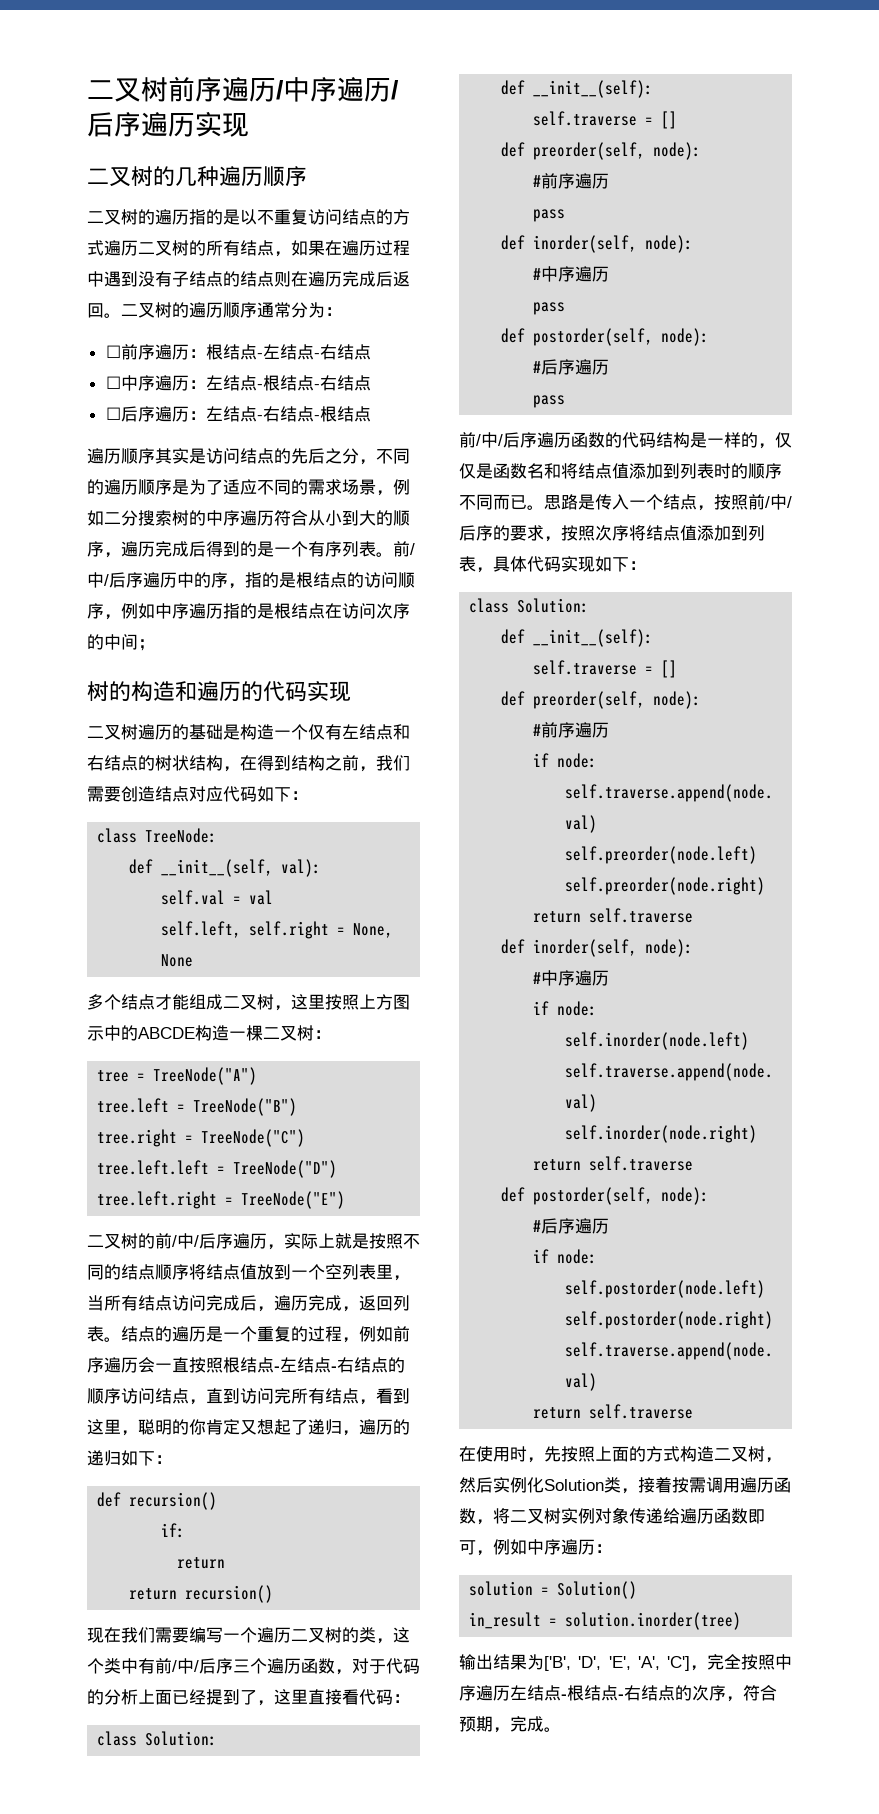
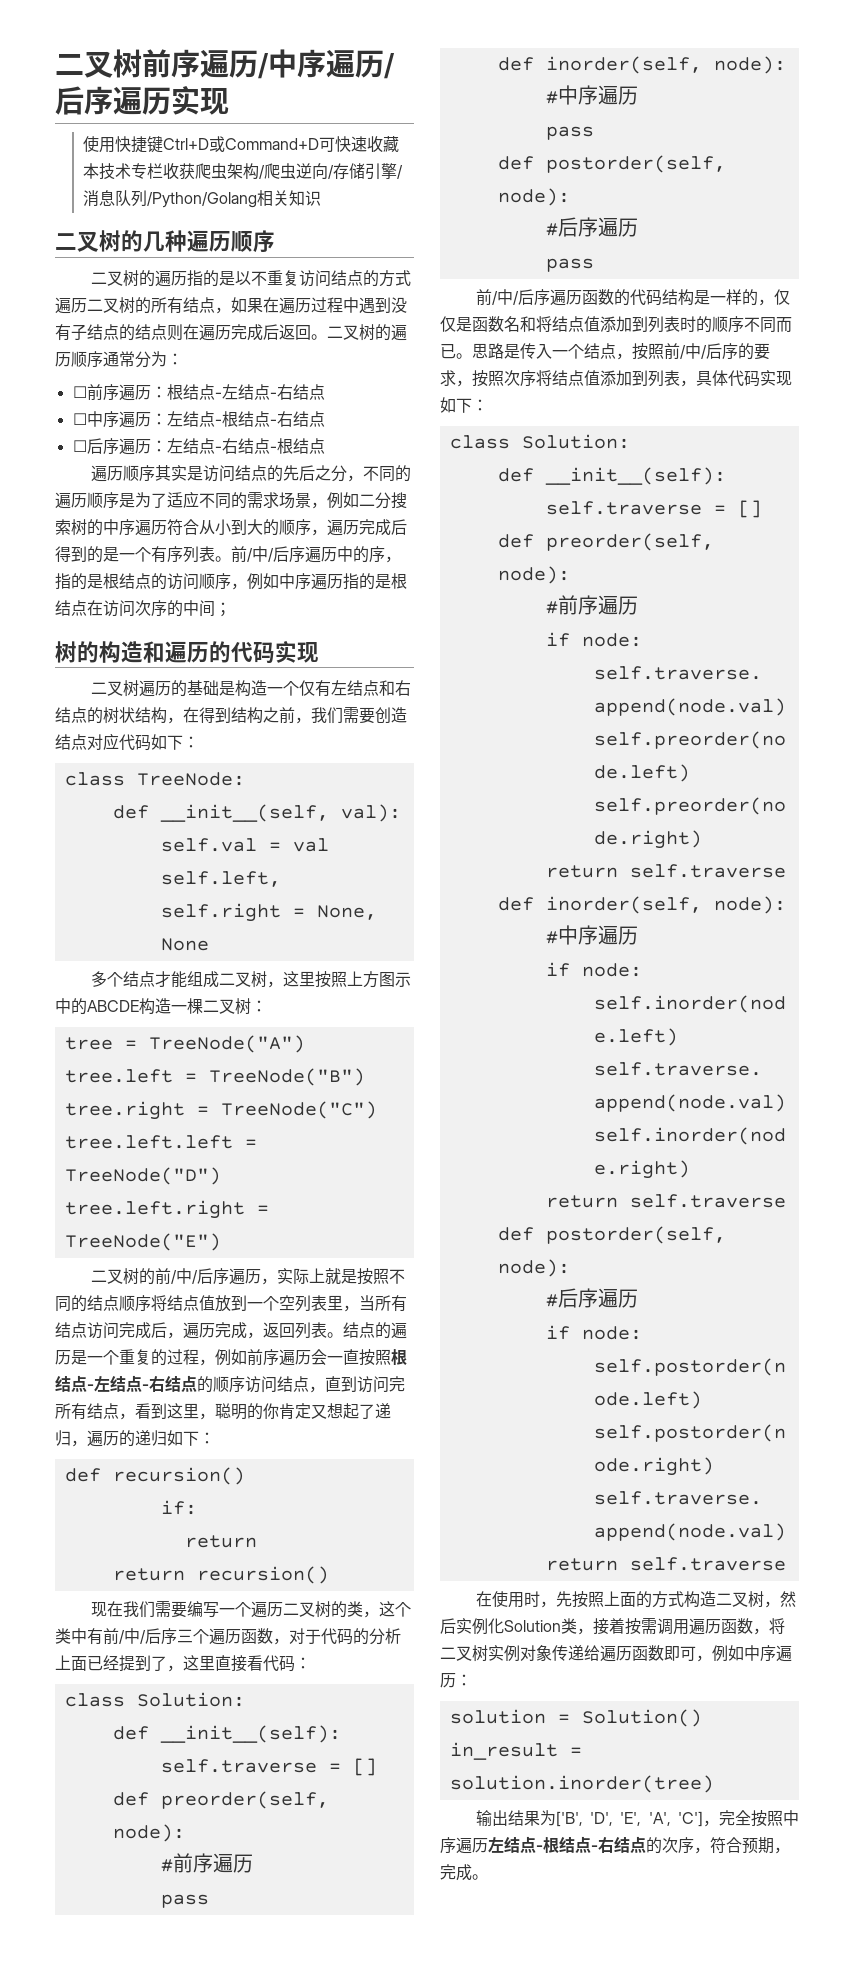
(249, 125) none -> [82,136,399,153] [82,163,403,180] [82,190,321,208] // 使用快捷键Ctrl+D或Command+D可快速收藏本技术专栏收获爬虫架构/爬虫逆向/存储引擎/消息队列/Python/Golang相关知识

